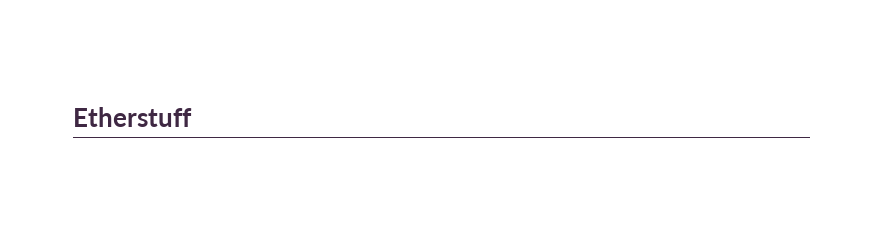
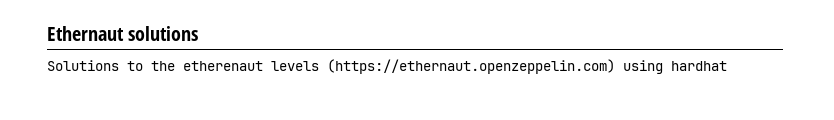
[73,107,192,127] Etherstuff -> [47,26,199,41] [47,59,727,74] Ethernaut solutions // Solutions to the etherenaut levels (https://ethernaut.openzeppelin.com) using hardhat

